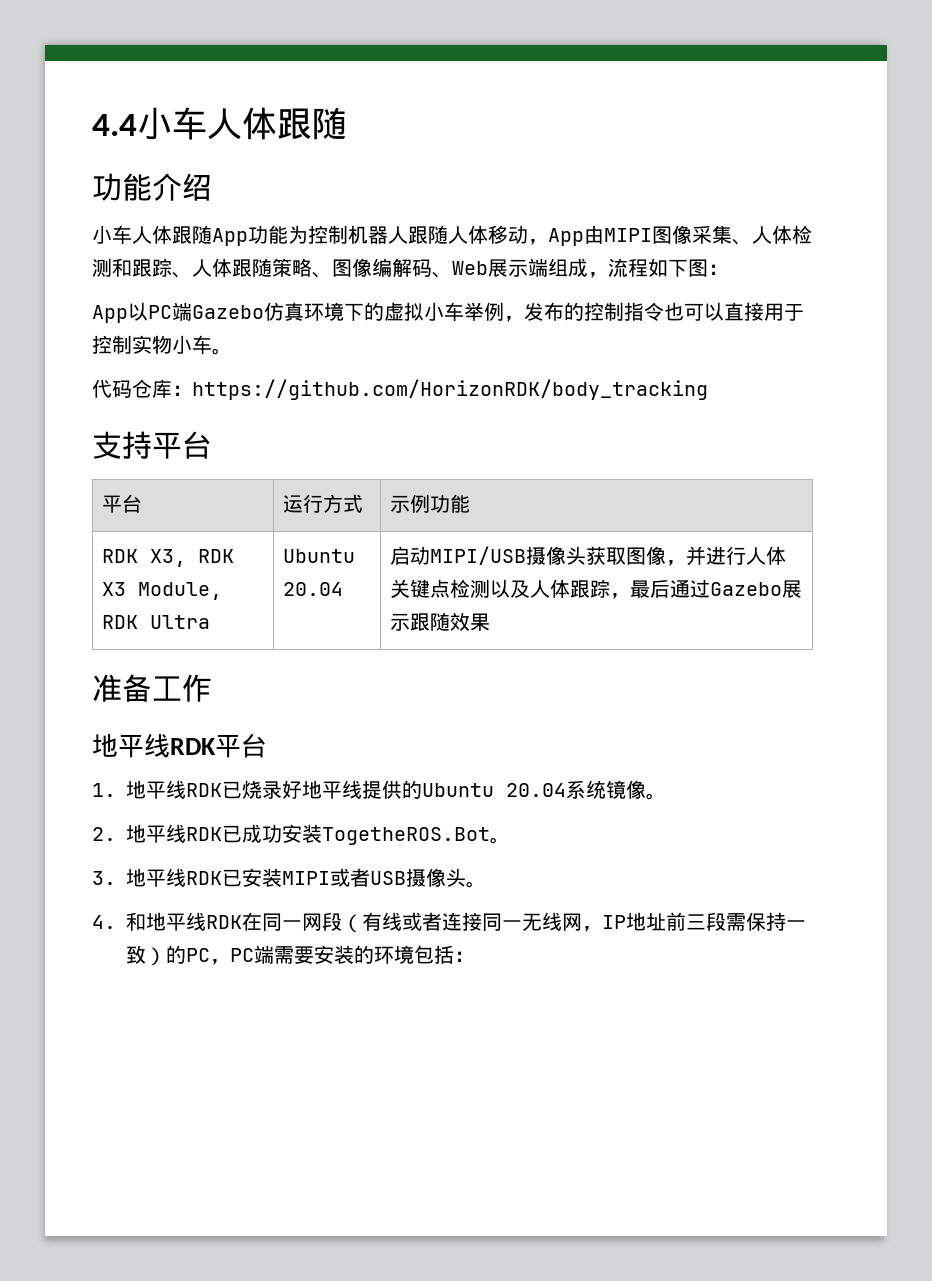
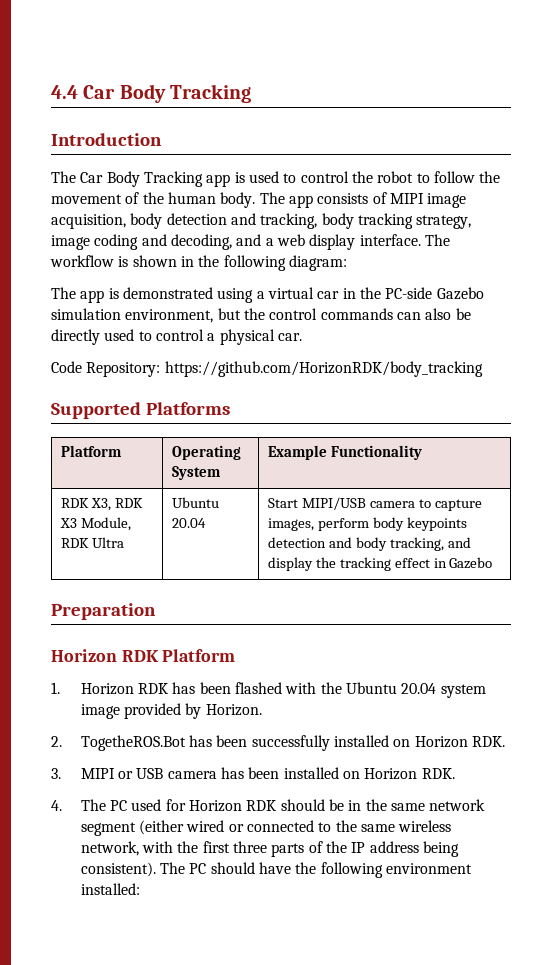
[137,107,347,140] [92,173,212,201] [92,225,812,246] [92,258,728,278] [92,302,804,323] [92,335,232,355] [92,379,708,400] [92,431,212,459] [101,494,142,513] [282,494,363,513] [389,494,470,513] 小车人体跟随 // 功能介绍 // 小车人体跟随App功能为控制机器人跟随人体移动，App由MIPI图像采集、人体检测和跟踪、人体跟随策略、图像编解码、Web展示端组成，流程如下图： // App以PC端Gazebo仿真环境下的虚拟小车举例，发布的控制指令也可以直接用于控制实物小车。 // 代码仓库：https://github.com/HorizonRDK/body_tracking // 支持平台 // 平台 | 运行方式 | 示例功能 -> [83,84,252,103] [51,133,162,146] [51,171,501,187] [51,192,467,208] [51,213,472,229] [51,234,450,250] [50,255,347,271] [51,287,484,303] [51,308,471,323] [51,329,302,345] [51,361,483,377] [51,402,230,419] [60,445,122,457] [171,445,241,460] [171,466,221,480] [267,445,422,460] Car Body Tracking // Introduction // The Car Body Tracking app is used to control the robot to follow the movement of the human body. The app consists of MIPI image acquisition, body detection and tracking, body tracking strategy, image coding and decoding, and a web display interface. The workflow is shown in the following diagram: // The app is demonstrated using a virtual car in the PC-side Gazebo simulation environment, but the control commands can also be directly used to control a physical car. // Code Repository: https://github.com/HorizonRDK/body_tracking // Supported Platforms // Platform | Operating System | Example Functionality
[389,546,786,566] [389,579,802,599] [389,612,490,631] [92,674,212,702] [92,733,267,758] [92,780,666,800] [92,824,510,845] [92,868,486,888] [92,912,806,933] [126,945,474,966] 启动MIPI/USB摄像头获取图像，并进行人体关键点检测以及人体跟踪，最后通过Gazebo展示跟随效果 // 准备工作 // 地平线RDK平台 // 1.地平线RDK已烧录好地平线提供的Ubuntu 20.04系统镜像。 // 2.地平线RDK已成功安装TogetheROS.Bot。 // 3.地平线RDK已安装MIPI或者USB摄像头。 // 4.和地平线RDK在同一网段（有线或者连接同一无线网，IP地址前三段需保持一致）的PC，PC端需要安装的环境包括： -> [267,497,482,511] [267,517,467,531] [267,537,471,551] [267,557,493,571] [51,603,156,620] [51,649,236,662] [51,682,486,698] [80,703,262,719] [51,735,506,751] [51,767,455,780] [51,799,486,812] [80,820,452,836] [80,841,460,857] [80,862,473,878] [80,883,140,895] Start MIPI/USB camera to capture images, perform body keypoints detection and body tracking, and display the tracking effect in Gazebo // Preparation // Horizon RDK Platform // 1. Horizon RDK has been flashed with the Ubuntu 20.04 system image provided by Horizon. // 2. TogetheROS.Bot has been successfully installed on Horizon RDK. // 3. MIPI or USB camera has been installed on Horizon RDK. // 4. The PC used for Horizon RDK should be in the same network segment (either wired or connected to the same wireless network, with the first three parts of the IP address being consistent). The PC should have the following environment installed:

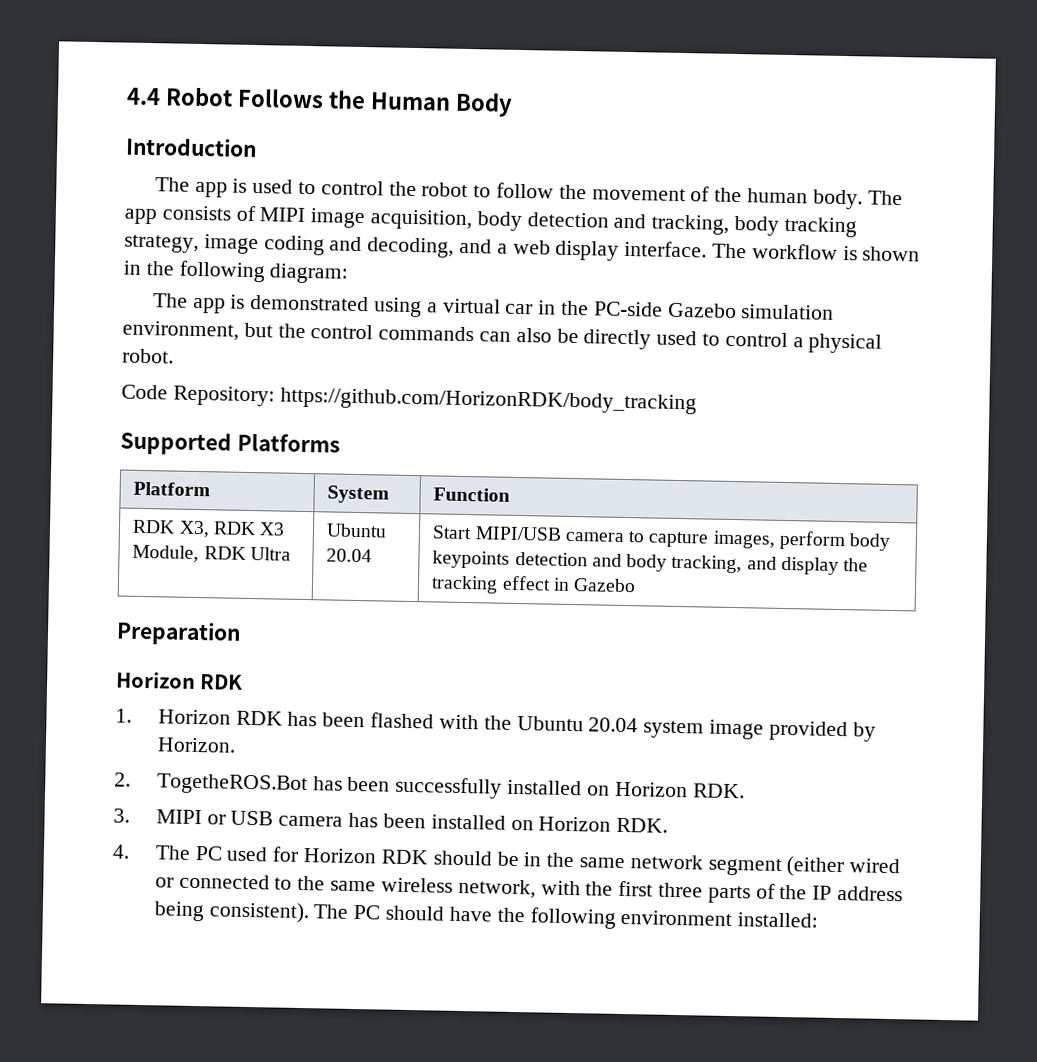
[83,84,252,103] Car Body Tracking -> [164,87,513,117] Robot Follows the Human Body
[80,171,203,187] Car Body Tracking -> (190, 184) none
[277,333,302,341] car. -> [122,348,174,364] robot.
[171,445,241,460] Operating -> (211, 489) none
[267,445,422,460] Example Functionality -> [433,487,511,502] Function
[162,649,236,662] Platform -> (244, 682) none

